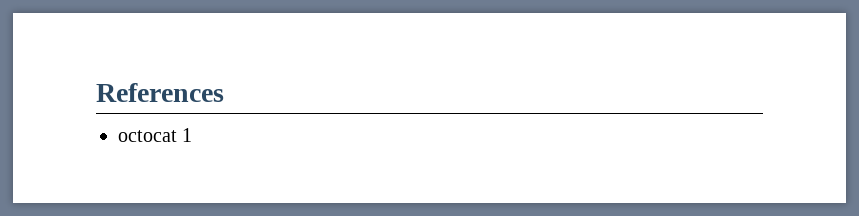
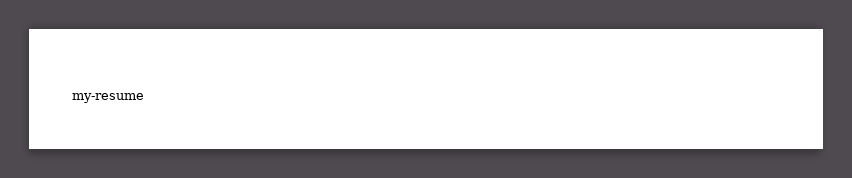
[96,83,224,102] [118,128,193,142] References // octocat 1 -> [72,93,144,103] my-resume

